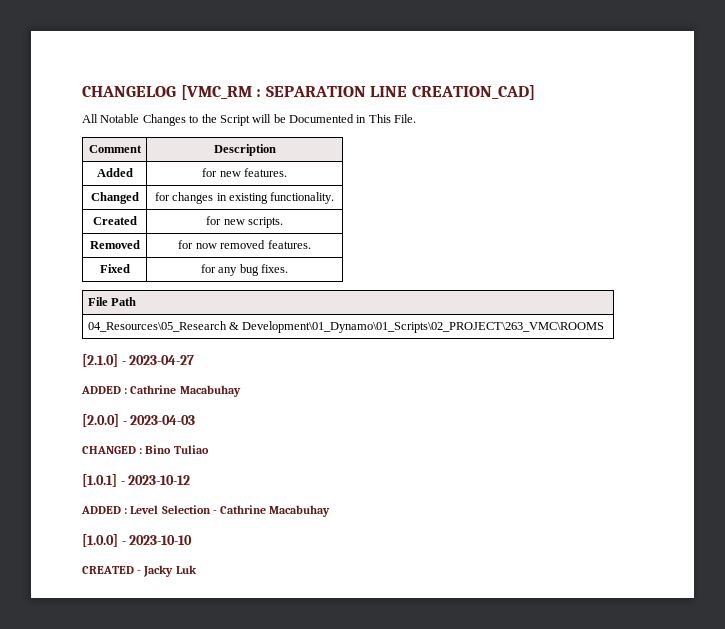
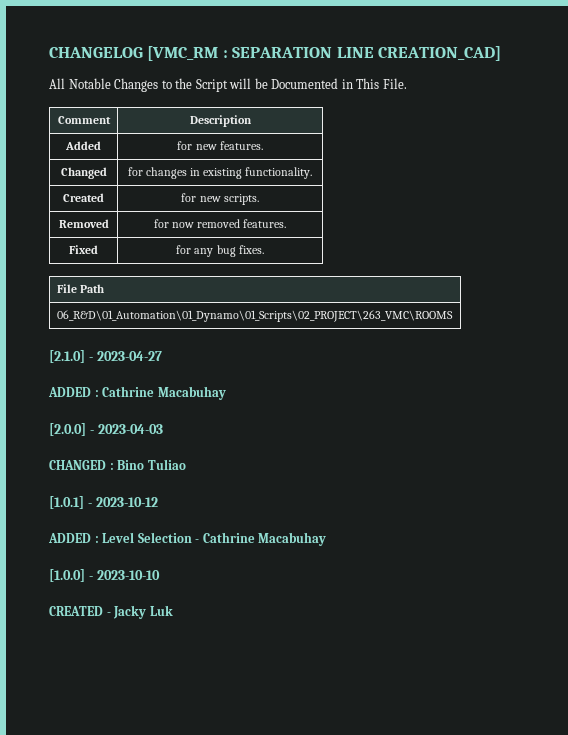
[87,321,605,333] 04_Resources\05_Research & Development\01_Dynamo\01_Scripts\02_PROJECT\263_VMC\ROOMS -> [56,310,453,322] 06_R&D\01_Automation\01_Dynamo\01_Scripts\02_PROJECT\263_VMC\ROOMS

